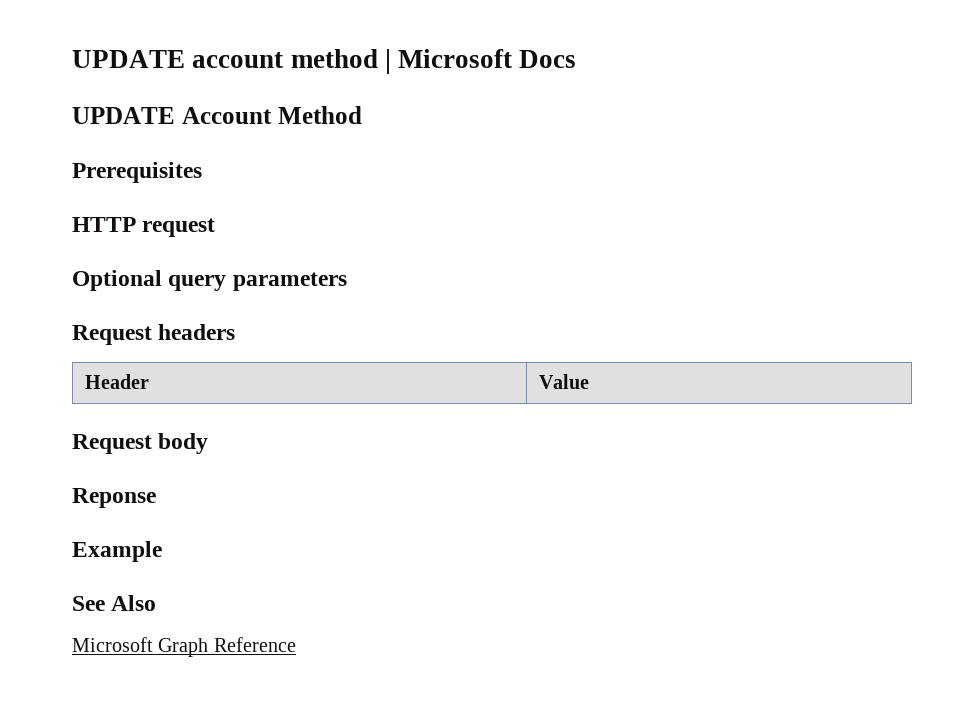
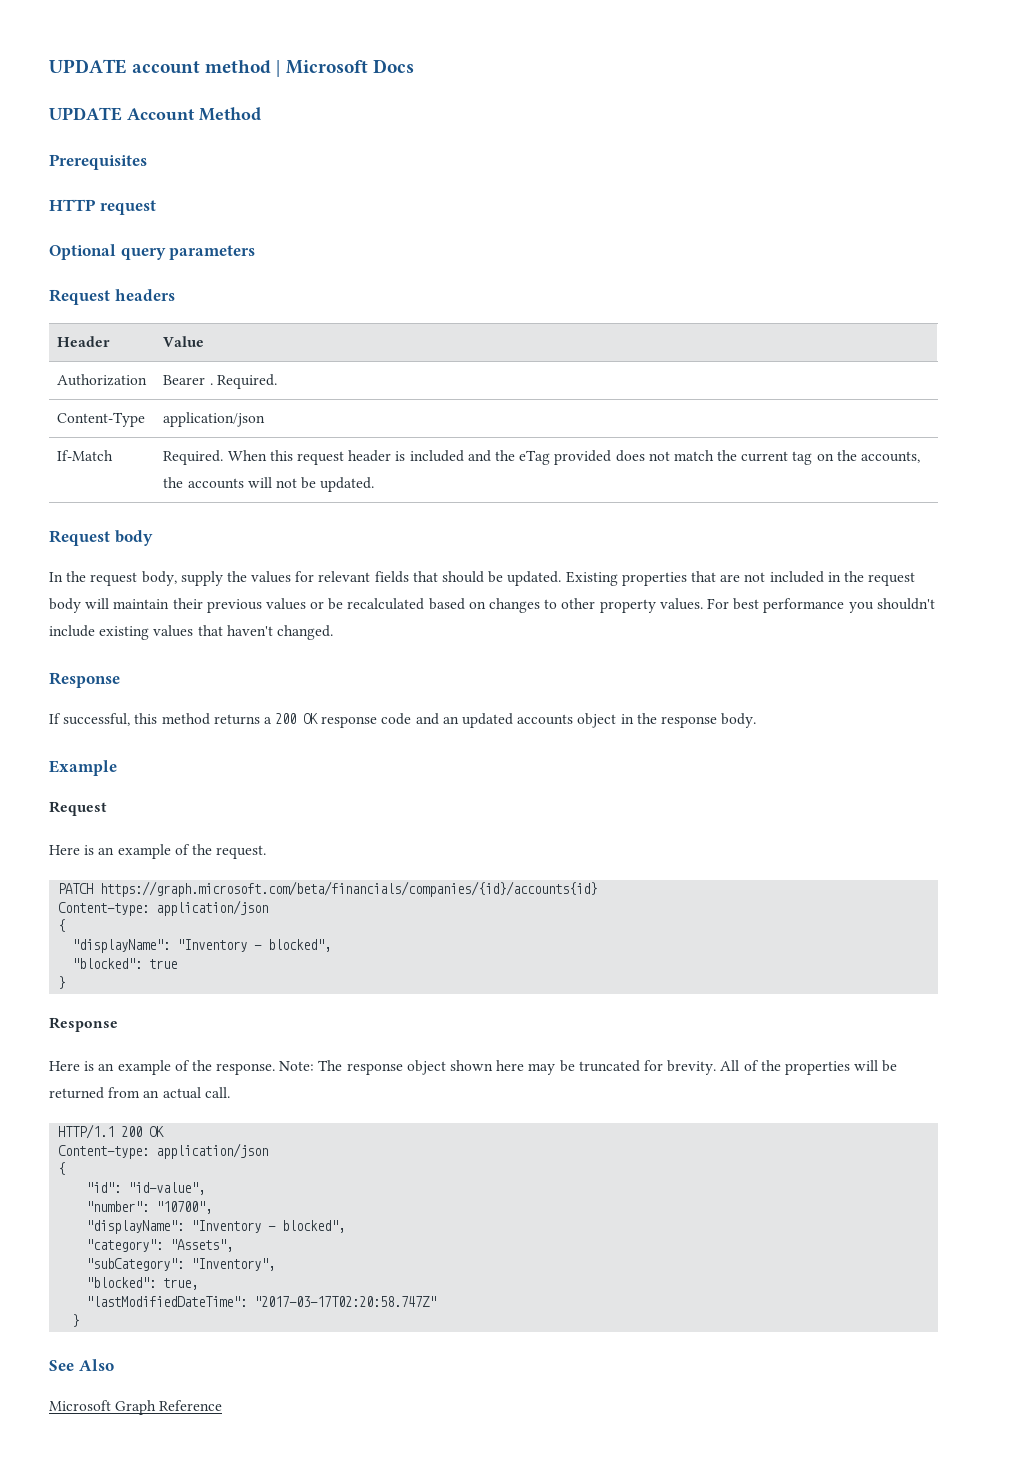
[72,433,209,454] [72,488,156,508] [72,541,162,562] // Request body // Reponse // Example -> [57,374,148,386] [163,374,277,389] [57,412,146,427] [163,412,266,427] [57,450,114,461] [163,450,920,465] [163,477,375,492] [49,530,153,546] [49,571,916,586] [49,598,935,613] [49,625,333,640] [49,672,120,688] [49,713,757,728] [49,760,117,776] [49,801,107,816] [49,844,267,859] [58,881,598,897] [58,900,269,916] [58,919,66,932] [72,939,332,953] [72,958,178,969] [58,976,66,989] [49,1017,118,1032] [49,1060,898,1075] [49,1087,230,1099] [58,1124,165,1139] [58,1143,269,1159] [58,1162,66,1175] [86,1182,206,1195] [86,1201,213,1214] [86,1220,346,1234] [86,1239,234,1252] [86,1258,276,1271] [86,1277,199,1290] [86,1296,437,1307] [72,1314,80,1327] // Authorization | Bearer . Required. // Content-Type | application/json // If-Match | Required. When this request header is included and the eTag provided does not match the current tag on the accounts, the accounts will not be updated. // Request body // In the request body, supply the values for relevant fields that should be updated. Existing properties that are not included in the request body will maintain their previous values or be recalculated based on changes to other property values. For best performance you shouldn't include existing values that haven't changed. // Response // If successful, this method returns a 200 OK response code and an updated accounts object in the response body. // Example // Request // Here is an example of the request. // PATCH https://graph.microsoft.com/beta/financials/companies/{id}/accounts{id} // Content-type: application/json // { // "displayName": "Inventory - blocked", // "blocked": true // } // Response // Here is an example of the response. Note: The response object shown here may be truncated for brevity. All of the properties will be returned from an actual call. // HTTP/1.1 200 OK // Content-type: application/json // { // "id": "id-value", // "number": "10700", // "displayName": "Inventory - blocked", // "category": "Assets", // "subCategory": "Inventory", // "blocked": true, // "lastModifiedDateTime": "2017-03-17T02:20:58.747Z" // }

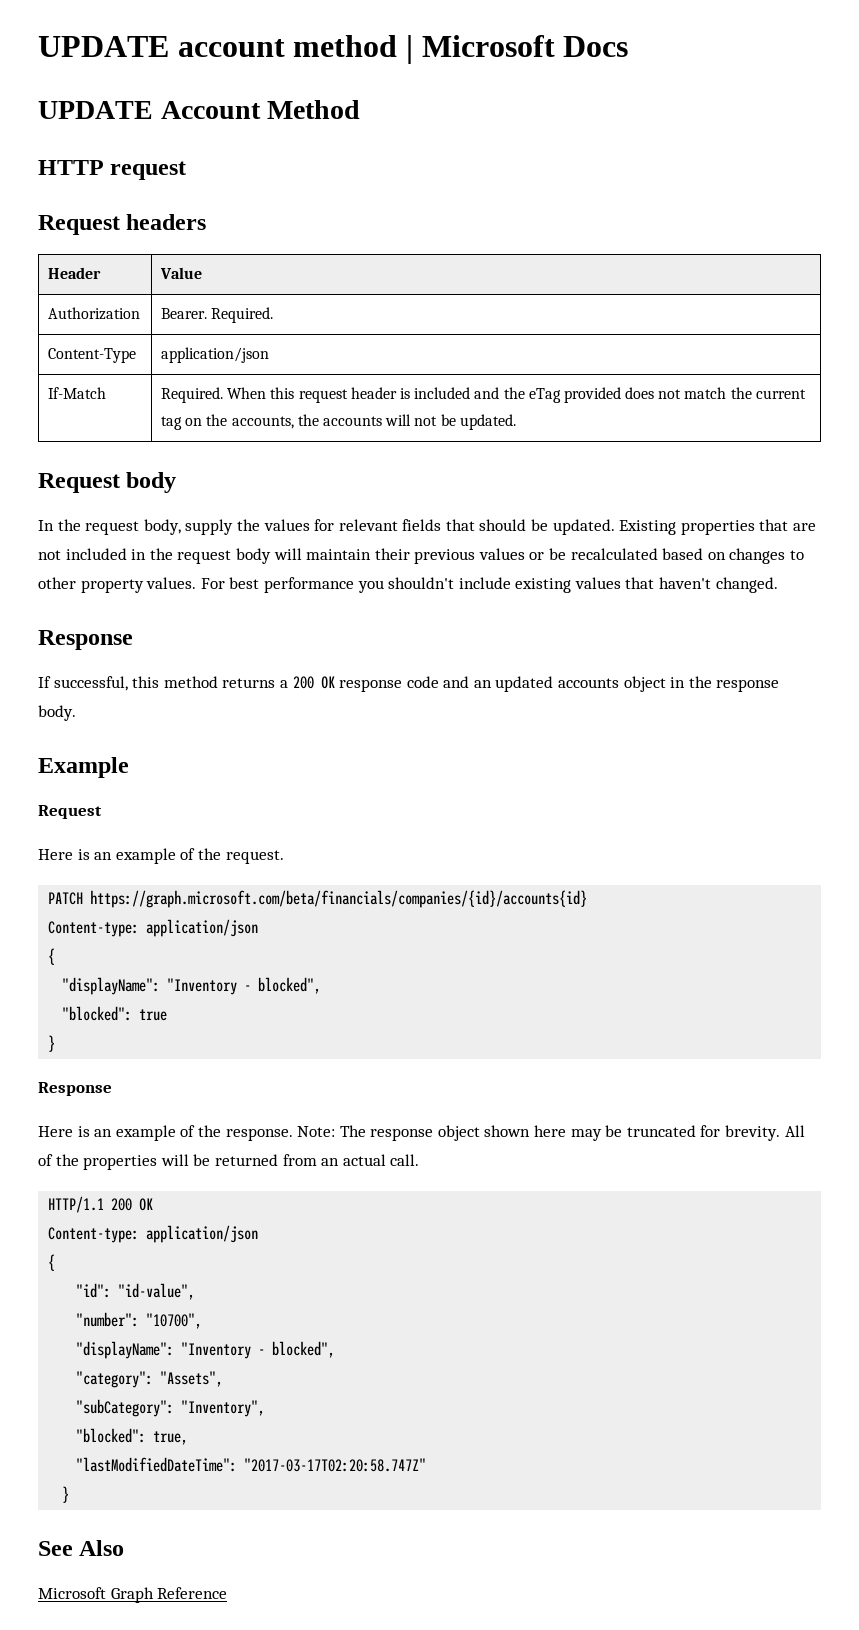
[49,154,147,170] // Prerequisites -> (361, 109) none
[49,244,256,260] // Optional query parameters -> (187, 170) none
[163,375,213,385] Bearer . -> [161,308,208,319] Bearer.

